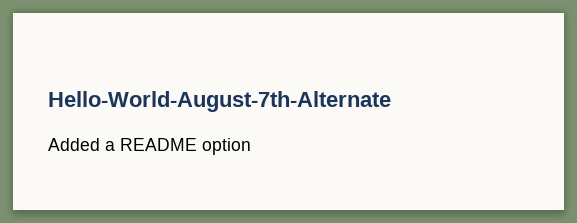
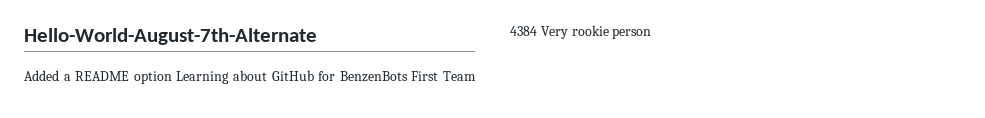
(251, 146) none -> [176,70,477,84] [510,25,652,39] Learning about GitHub for BenzenBots First Team 4384 Very rookie person

